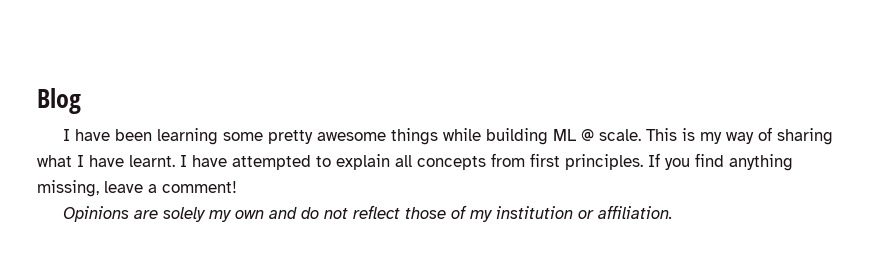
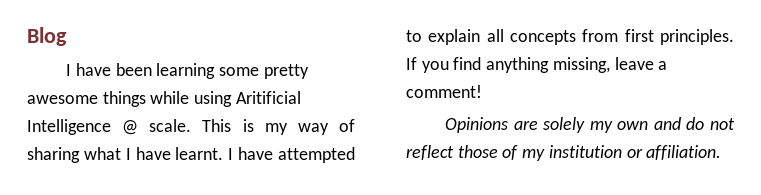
[486,128,577,145] building ML -> [194,91,301,107] [27,119,111,135] using Aritificial Intelligence

